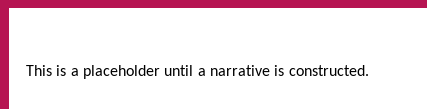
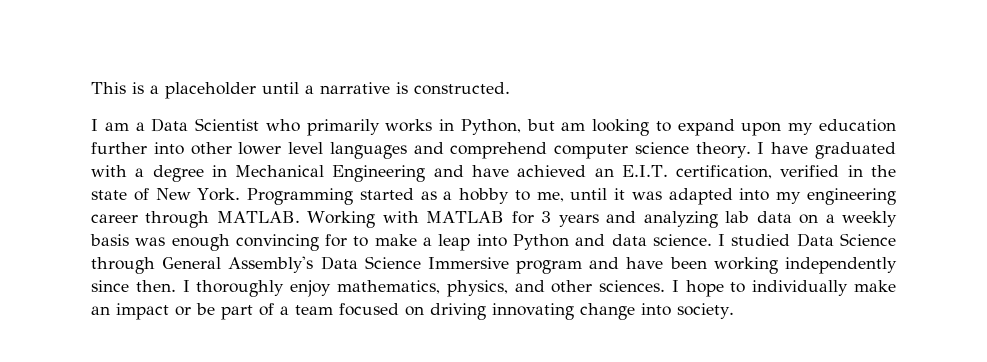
(369, 70) none -> [91,118,896,136] [91,142,897,159] [91,165,897,182] [91,188,896,205] [91,211,897,228] [90,233,896,251] [91,256,897,274] [91,280,897,297] [91,303,734,320] // I am a Data Scientist who primarily works in Python, but am looking to expand upon my education further into other lower level languages and comprehend computer science theory. I have graduated with a degree in Mechanical Engineering and have achieved an E.I.T. certification, verified in the state of New York. Programming started as a hobby to me, until it was adapted into my engineering career through MATLAB. Working with MATLAB for 3 years and analyzing lab data on a weekly basis was enough convincing for to make a leap into Python and data science. I studied Data Science through General Assembly's Data Science Immersive program and have been working independently since then. I thoroughly enjoy mathematics, physics, and other sciences. I hope to individually make an impact or be part of a team focused on driving innovating change into society.

